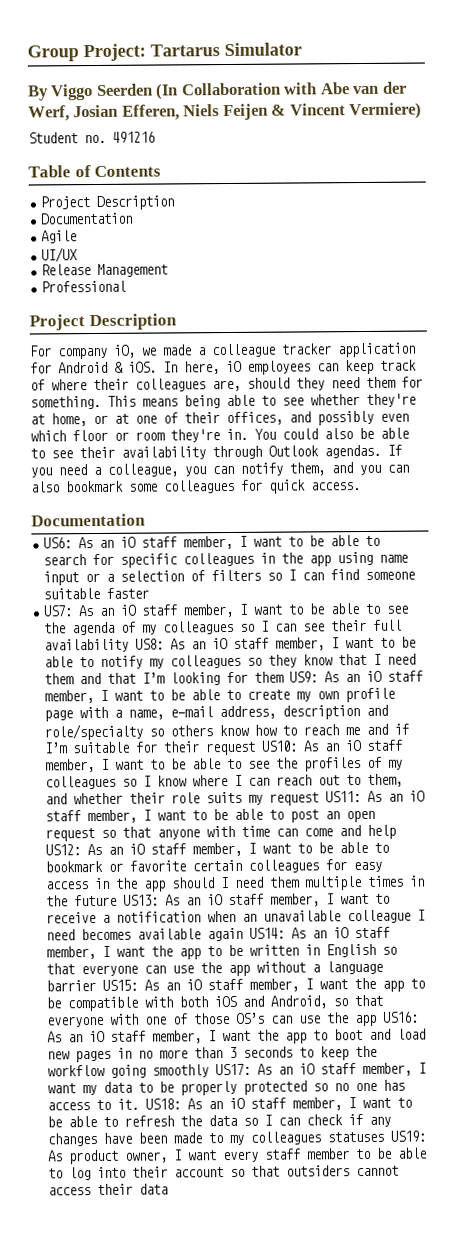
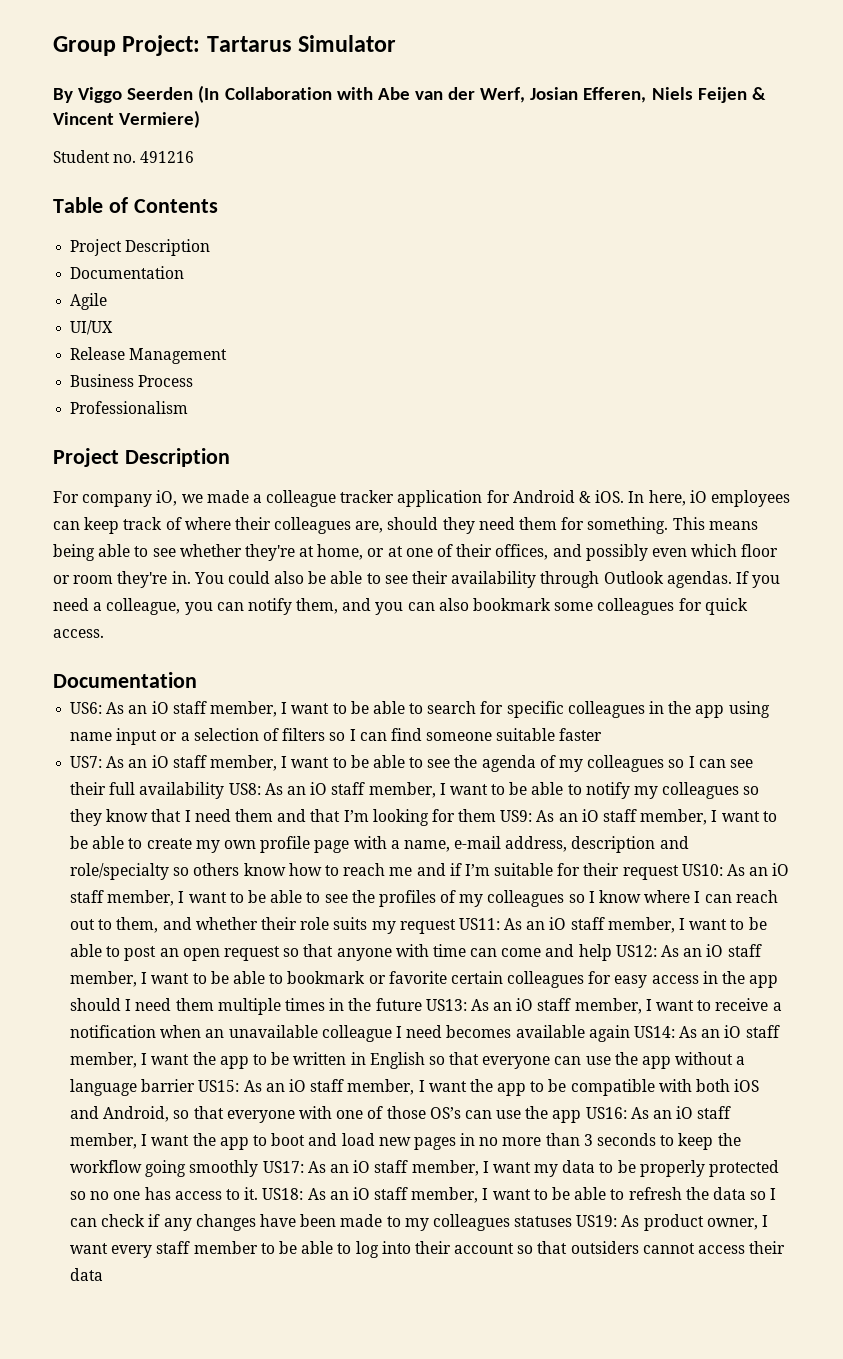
[41,280,127,293] Professional -> [70,374,194,387] [70,401,189,414] Business Process // Professionalism

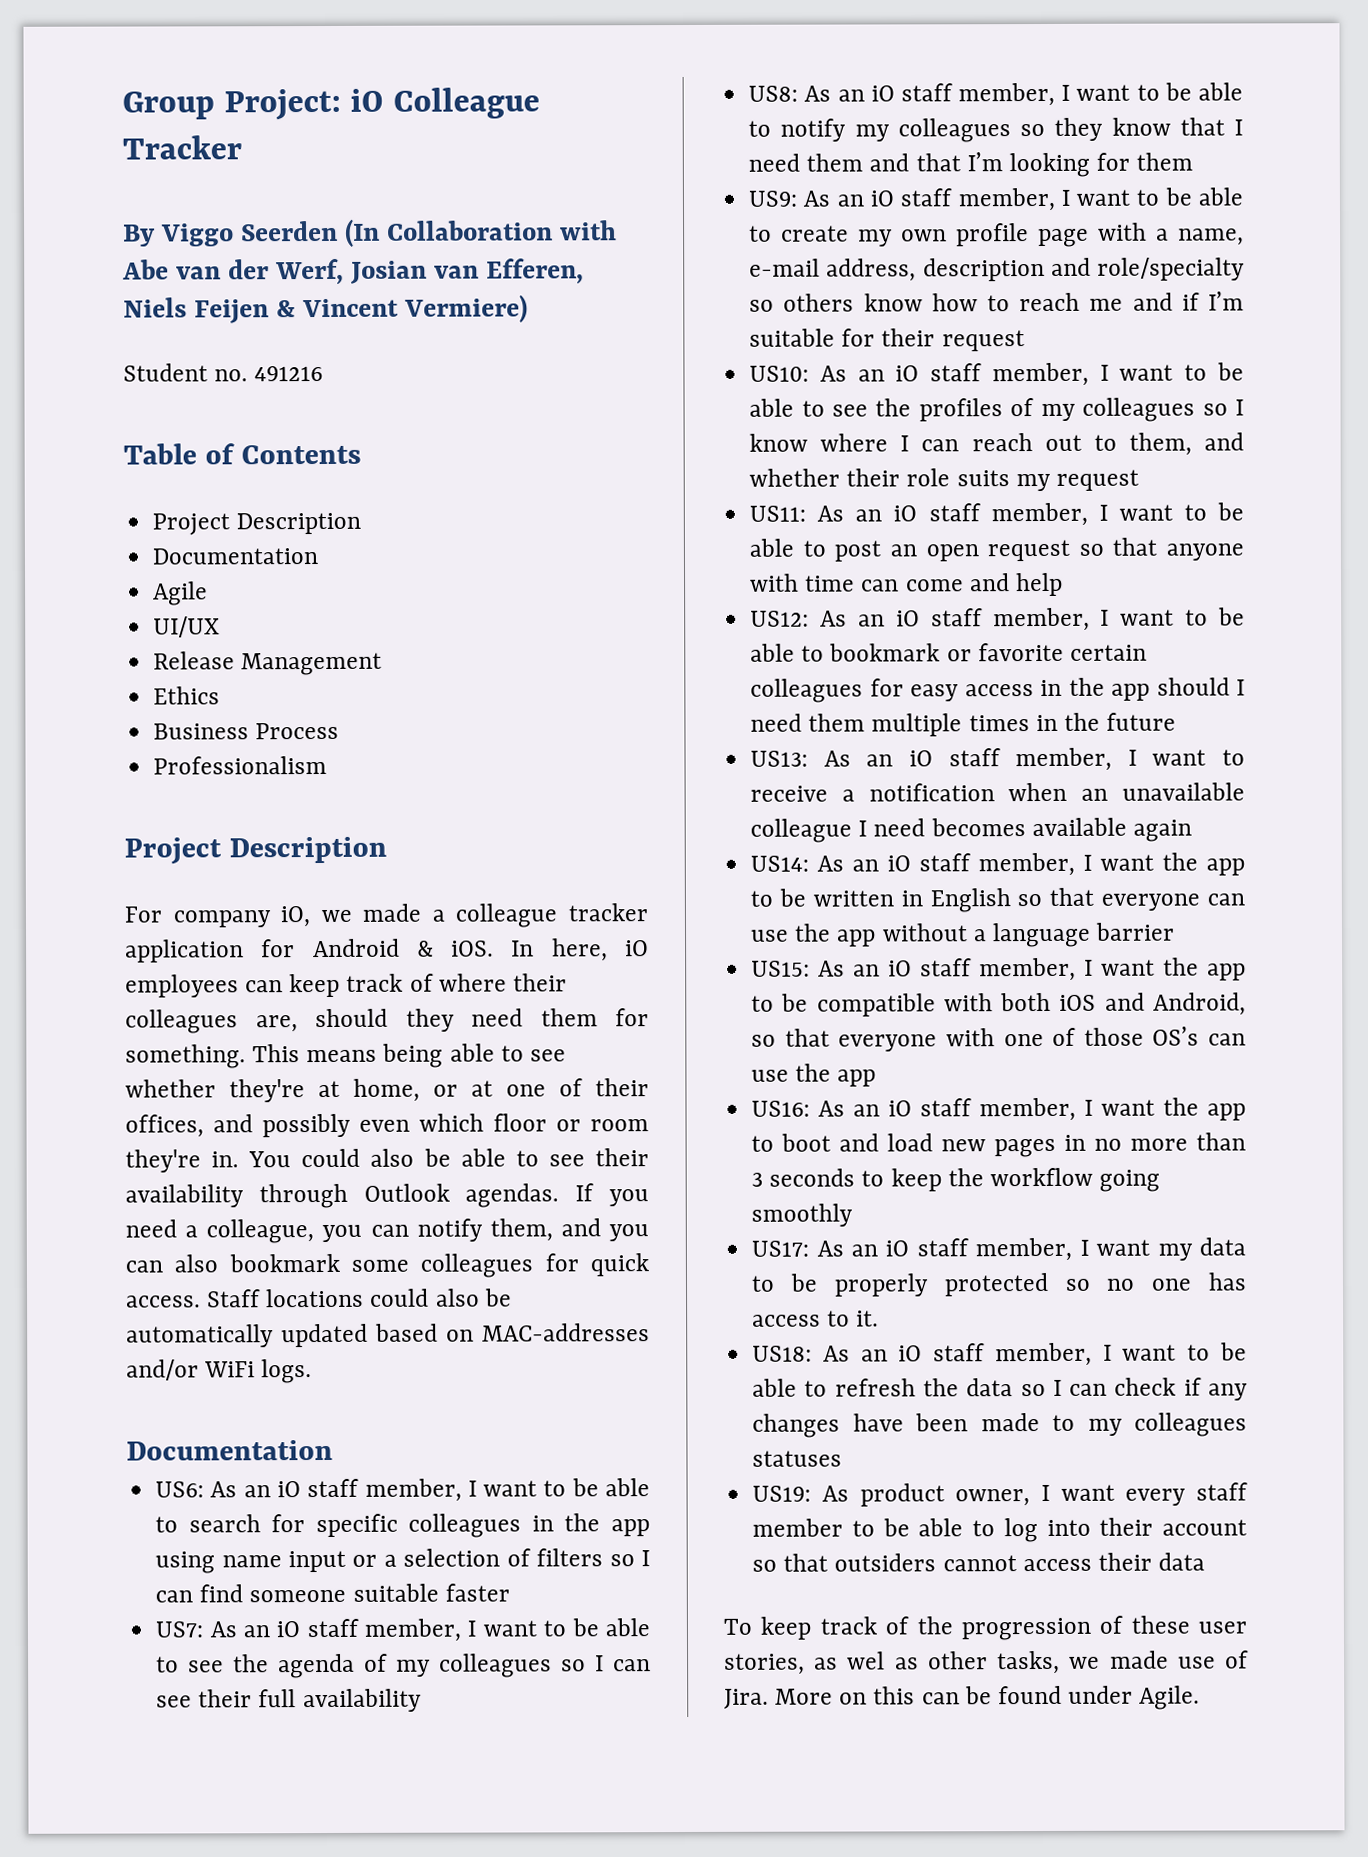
[206,35,397,52] Tartarus Simulator -> [349,87,540,119] [122,135,242,160] iO Colleague Tracker
(579, 93) none -> [433,265,479,279] van
(228, 356) none -> [153,686,221,705] // Ethics
(104, 633) none -> [207,1288,512,1308] [126,1323,650,1348] [126,1359,313,1384] Staff locations could also be automatically updated based on MAC-addresses and/or WiFi logs.
(225, 790) none -> (422, 1700) //
(497, 815) none -> (1194, 161) //
(679, 872) none -> (1025, 341) //
(456, 926) none -> (1139, 480) //
(612, 952) none -> (1063, 584) //
(422, 1004) none -> (1177, 721) //
(630, 1033) none -> (1192, 830) //
(196, 1085) none -> (1176, 931) //
(582, 1116) none -> (877, 1078) //
(259, 1168) none -> (854, 1215) //
(259, 1193) none -> (880, 1318) //
(573, 1221) none -> (843, 1458) //
(104, 1274) none -> [723,1615,1247,1641] [724,1650,1249,1675] [724,1685,1201,1710] // To keep track of the progression of these user stories, as wel as other tasks, we made use of Jira. More on this can be found under Agile.

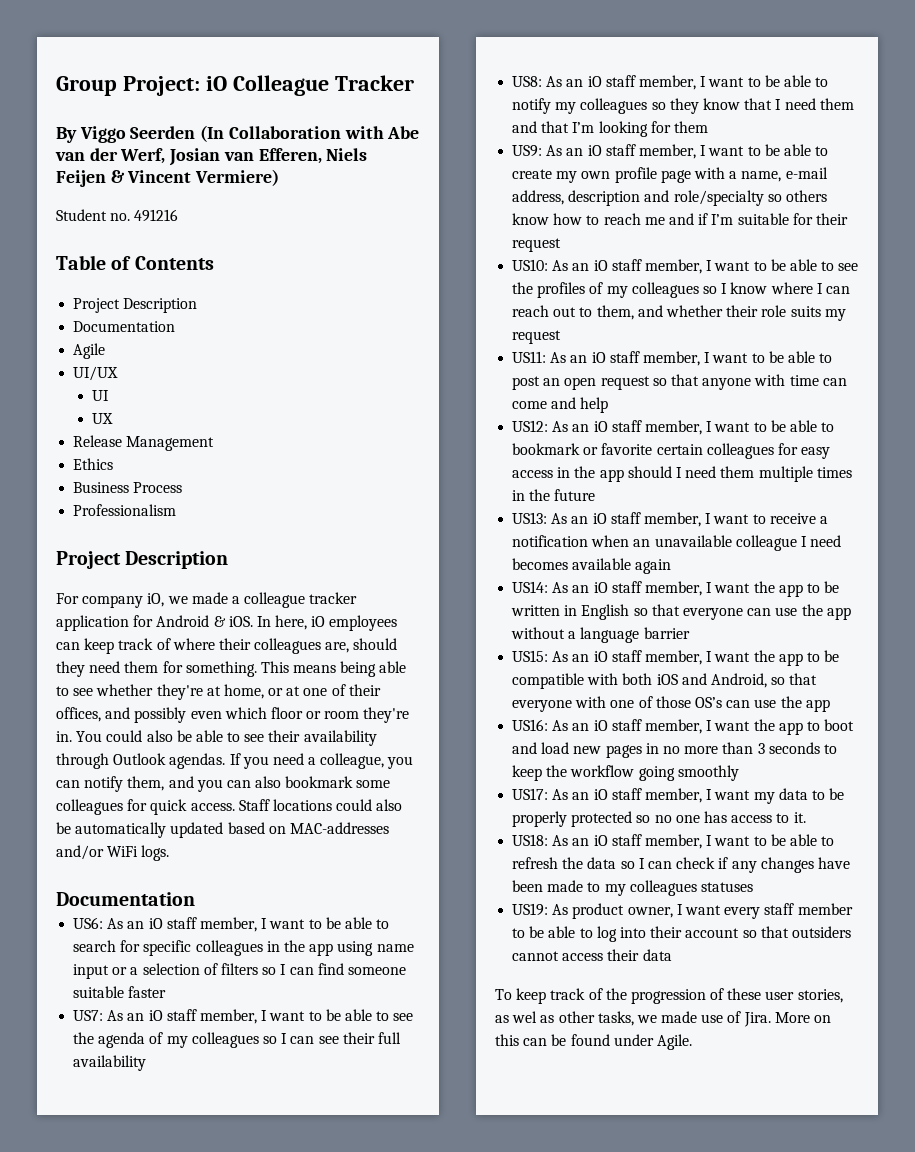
(221, 627) none -> [91,390,109,401] [91,413,113,424] // UI // UX

